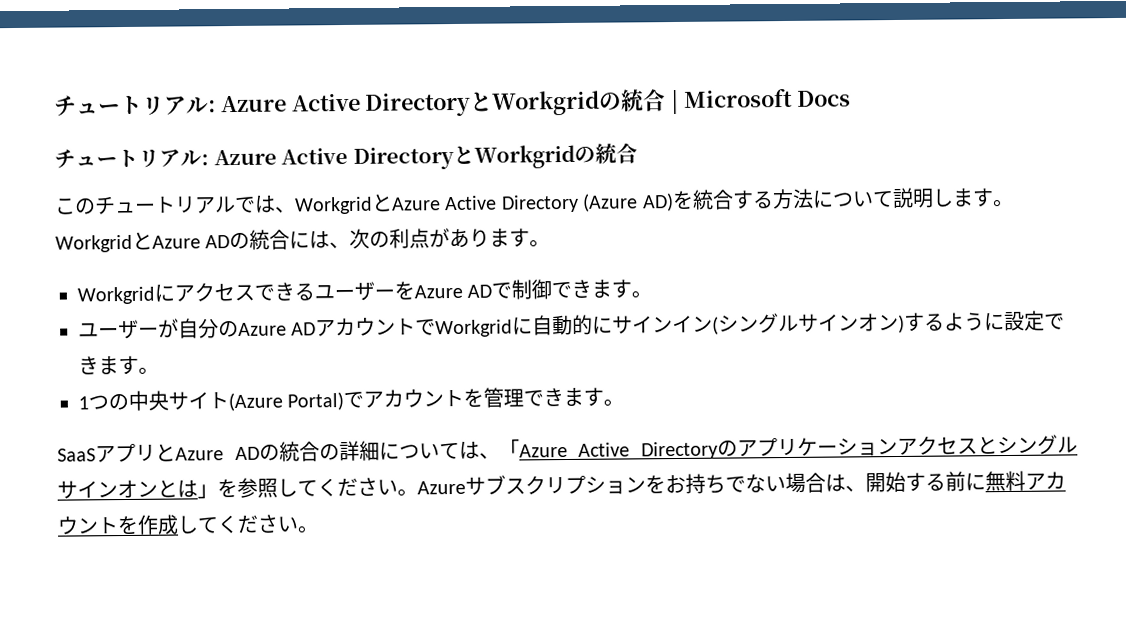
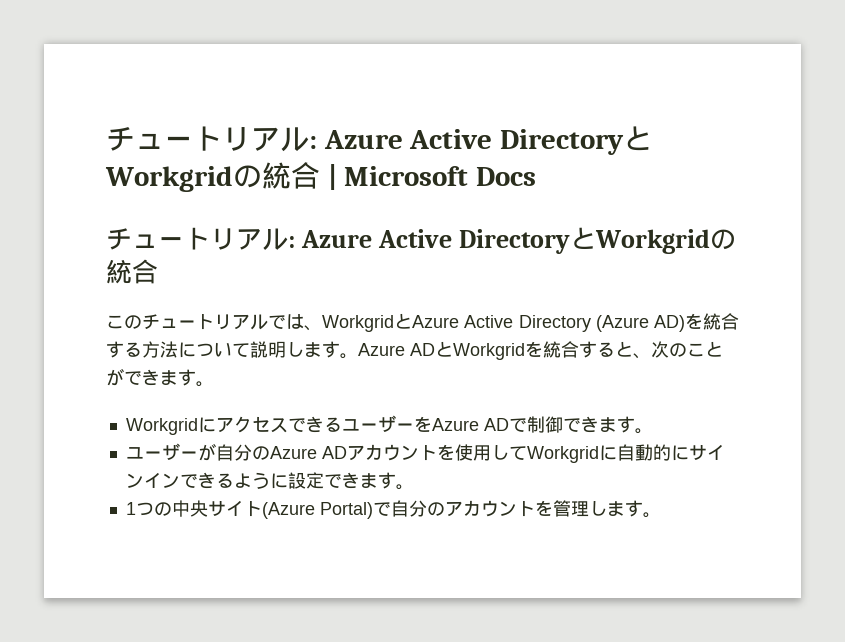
[55,228,491,253] WorkgridとAzure ADの統合には、次の利点があり -> [358,341,723,360] [106,368,160,386] Azure ADとWorkgridを統合すると、次のことができ
[415,319,437,336] で -> [436,444,527,461] を使用して
[712,312,926,335] (シングルサインオン)す -> [179,472,216,489] でき
(365, 400) none -> [390,500,445,517] 自分の
[523,387,625,407] [57,434,1078,463] [57,470,1066,499] [57,514,319,535] できます。 // SaaSアプリとAzure ADの統合の詳細については、「Azure Active Directoryのアプリケーションアクセスとシングルサインオンとは」を参照してください。Azureサブスクリプションをお持ちでない場合は、開始する前に無料アカウントを作成してください。 -> [588,500,661,518] します。

